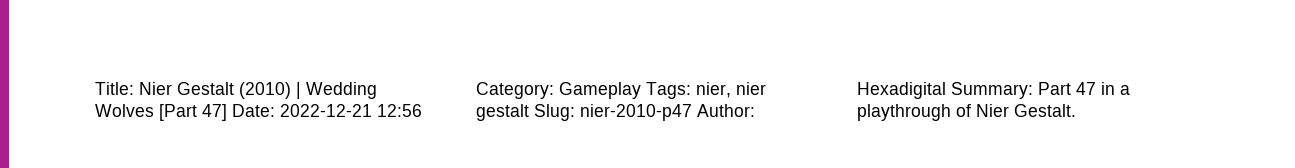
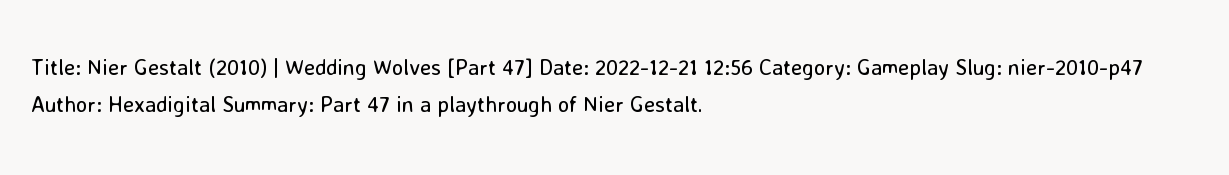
[646,82,766,99] [476,104,529,121] Tags: nier, nier gestalt -> (949, 69) none

